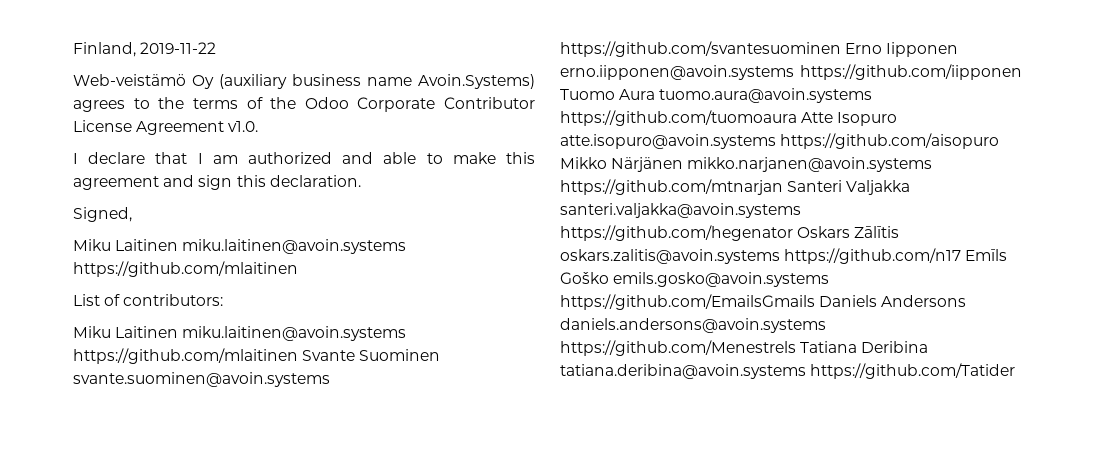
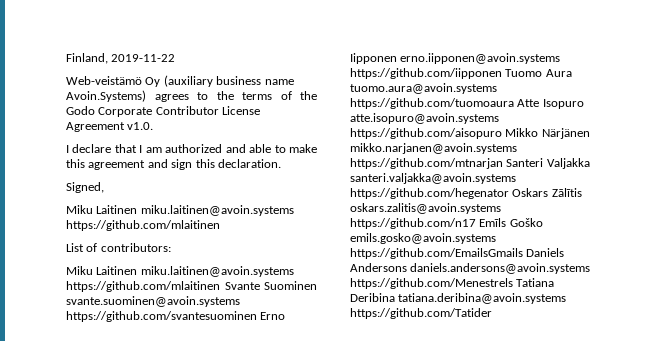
[304,97,349,109] Odoo -> [66,106,95,115] Godo

